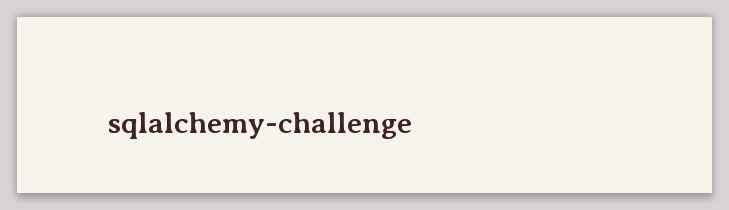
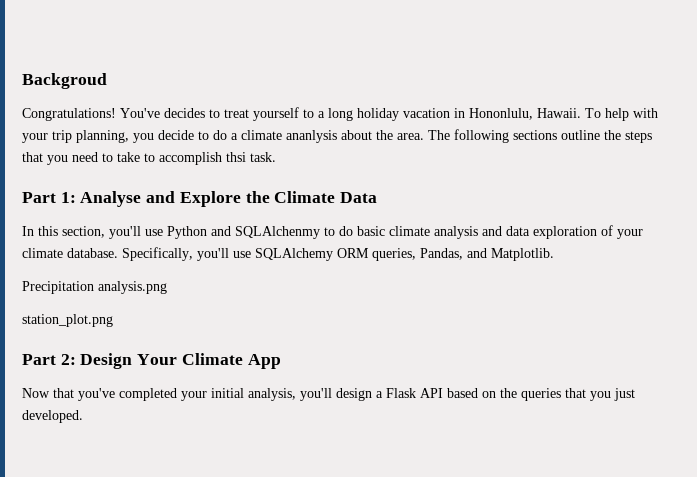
[108,112,412,139] sqlalchemy-challenge -> [22,73,107,89] [22,107,658,121] [22,129,652,143] [22,152,276,165] [22,191,378,207] [22,225,643,239] [22,247,554,261] [22,281,167,294] [22,314,113,327] [22,353,281,369] [22,388,635,401] [22,410,83,423] Backgroud // Congratulations! You've decides to treat yourself to a long holiday vacation in Hononlulu, Hawaii. To help with your trip planning, you decide to do a climate ananlysis about the area. The following sections outline the steps that you need to take to accomplish thsi task. // Part 1: Analyse and Explore the Climate Data // In this section, you'll use Python and SQLAlchenmy to do basic climate analysis and data exploration of your climate database. Specifically, you'll use SQLAlchemy ORM queries, Pandas, and Matplotlib. // Precipitation analysis.png // station_plot.png // Part 2: Design Your Climate App // Now that you've completed your initial analysis, you'll design a Flask API based on the queries that you just developed.

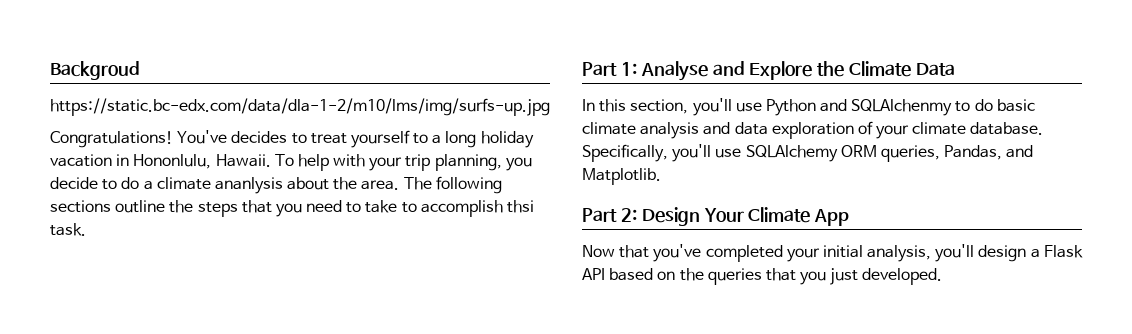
(107, 81) none -> [50,98,550,116] // https://static.bc-edx.com/data/dla-1-2/m10/lms/img/surfs-up.jpg
[22,281,167,294] [22,314,113,327] // Precipitation analysis.png // station_plot.png -> (661, 176) none

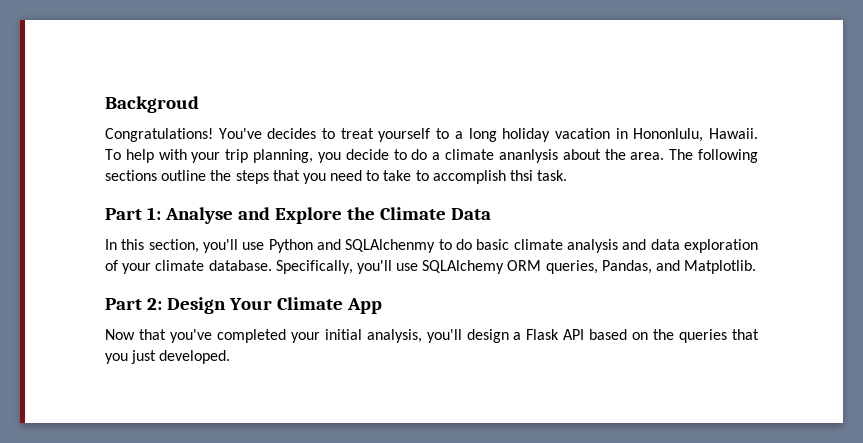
[50,98,550,116] // https://static.bc-edx.com/data/dla-1-2/m10/lms/img/surfs-up.jpg -> (199, 104) none

